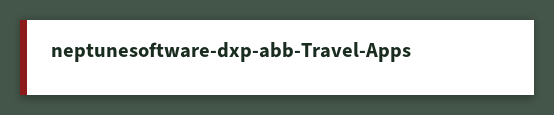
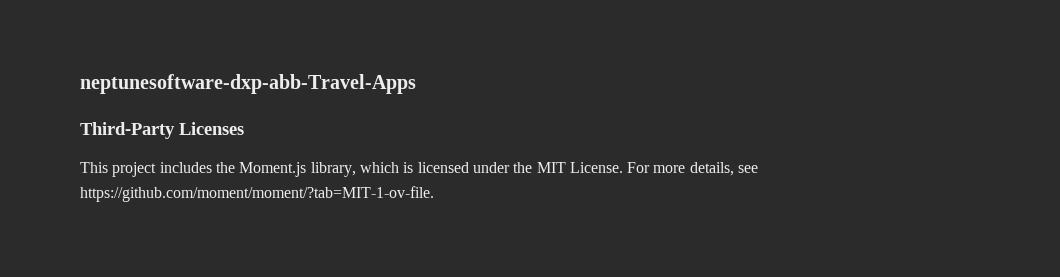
(411, 52) none -> [80,122,244,139] [80,162,759,177] [80,186,434,202] // Third-Party Licenses // This project includes the Moment.js library, which is licensed under the MIT License. For more details, see https://github.com/moment/moment/?tab=MIT-1-ov-file.

